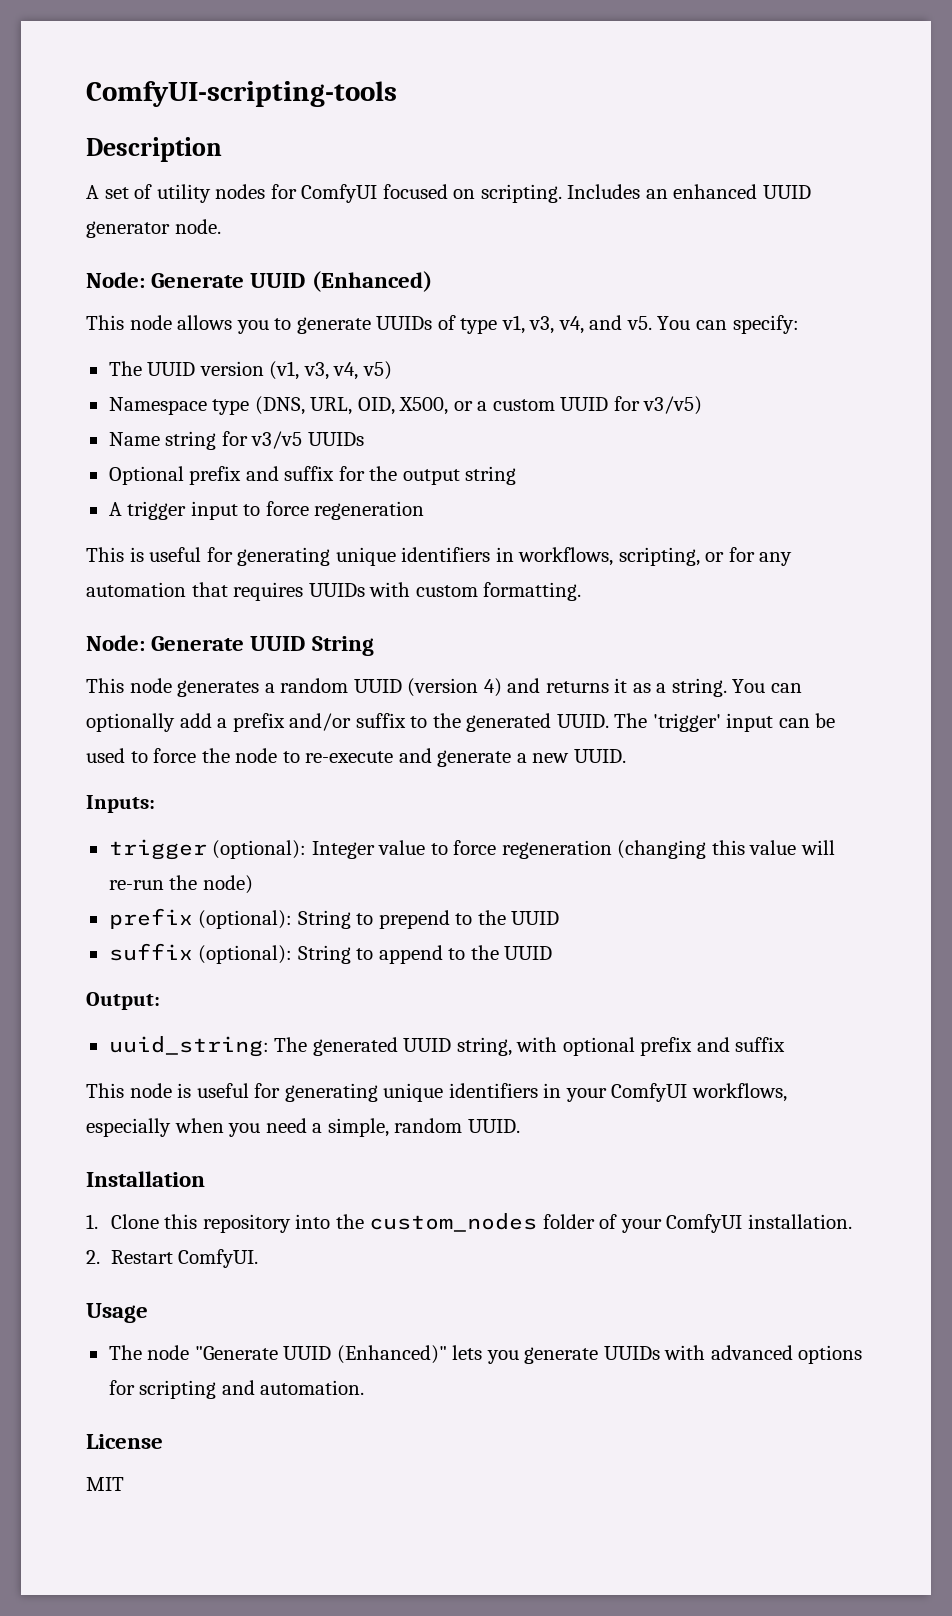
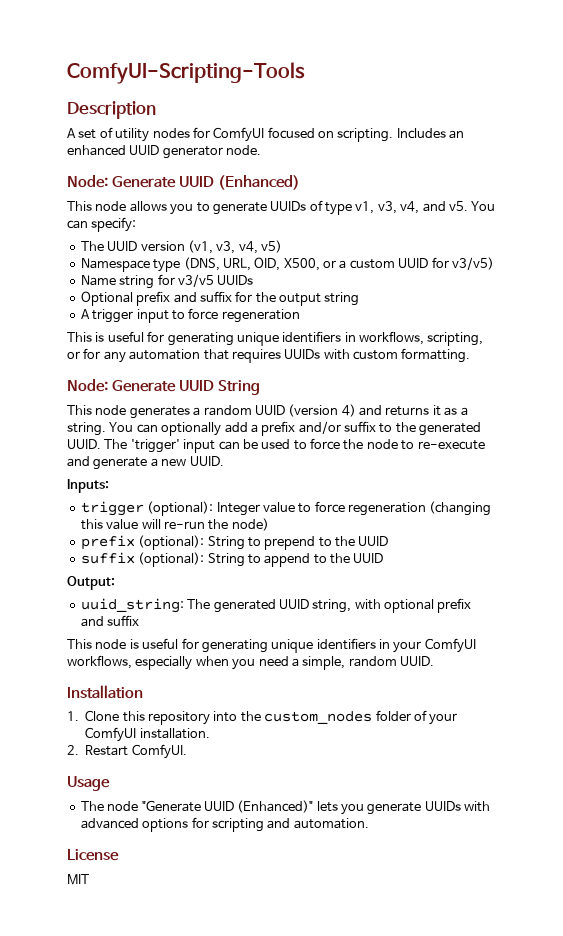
[86,81,397,107] ComfyUI-scripting-tools -> [67,62,305,84] ComfyUI-Scripting-Tools

